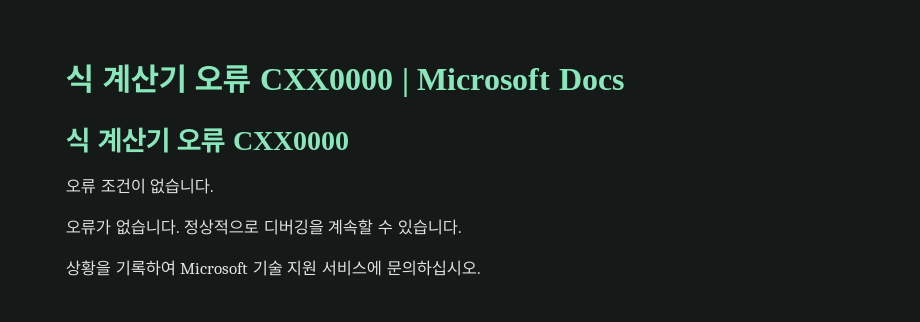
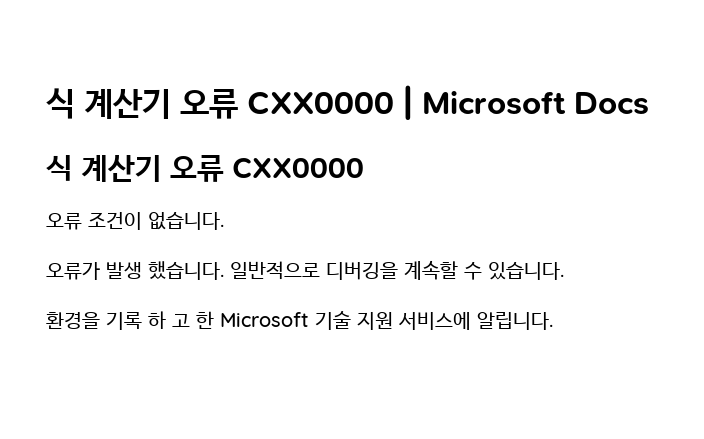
[115,219,260,235] 없습니다. 정상적으로 -> [106,261,320,280] 발생 했습니다. 일반적으로
[66,260,176,276] 상황을 기록하여 -> [46,311,214,330] 환경을 기록 하 고 한
[386,260,481,276] 문의하십시오. -> [477,312,553,330] 알립니다.

